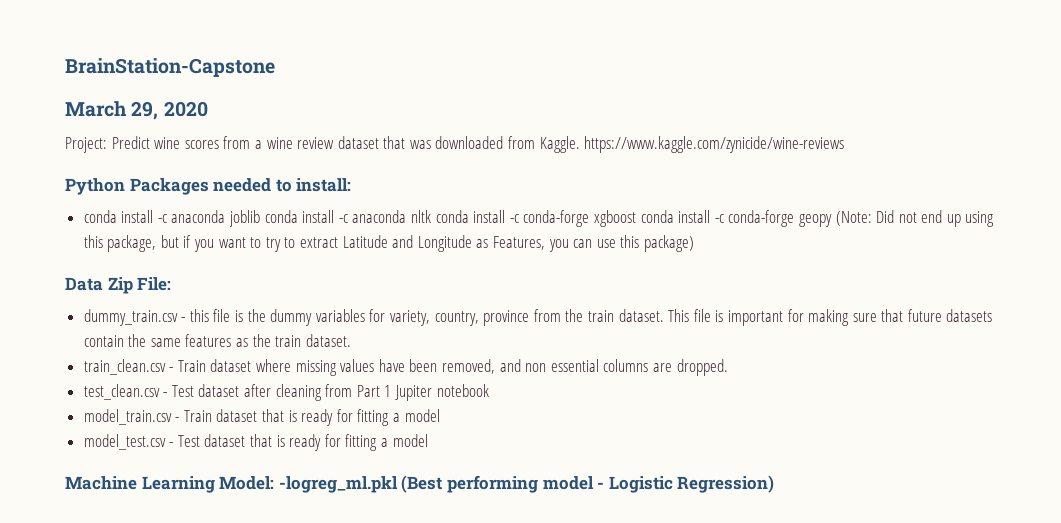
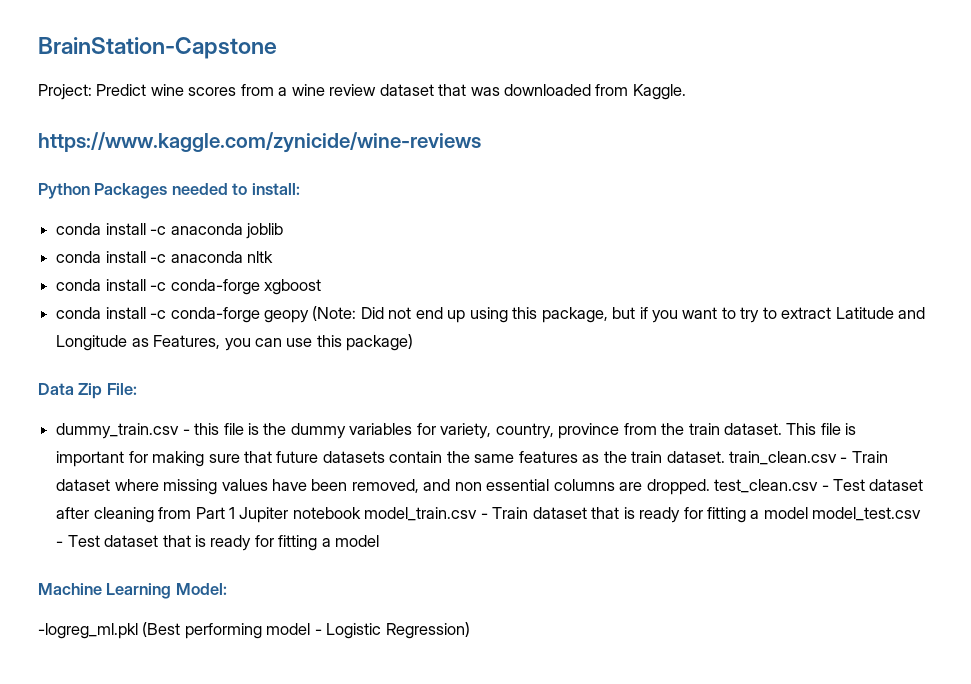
[65,101,208,120] // March 29, 2020 -> (277, 48) none
(580, 144) none -> (686, 92) //
(261, 218) none -> (283, 231) //
(432, 216) none -> (273, 257) //
(636, 218) none -> (321, 287) //
(351, 340) // -> (725, 457) none
(728, 367) // -> (710, 487) none
(489, 390) // -> (361, 513) none
(440, 415) // -> (808, 513) none
(275, 483) none -> (227, 589) //

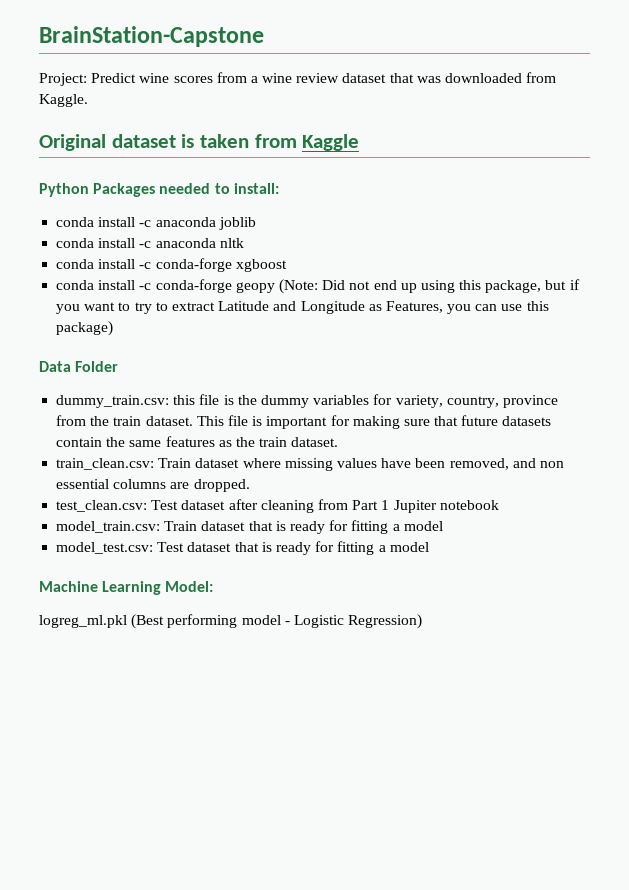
[38,132,481,153] https://www.kaggle.com/zynicide/wine-reviews -> [39,134,360,151] Original dataset is taken from Kaggle
[78,383,137,399] [56,423,190,439] Zip File: // dummy_train.csv - -> [75,361,119,372] [56,395,170,408] Folder // dummy_train.csv:
[728,451,848,465] train_clean.csv - -> [56,458,155,470] // train_clean.csv:
[714,479,829,493] test_clean.csv - -> [56,500,148,512] // test_clean.csv:
[364,507,488,521] model_train.csv - -> [56,521,161,533] // model_train.csv:
[812,507,922,521] [56,541,64,547] model_test.csv - -> [56,542,154,554] // model_test.csv:
[38,623,138,639] -logreg_ml.pkl -> [39,615,127,628] logreg_ml.pkl

